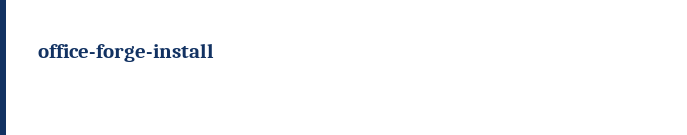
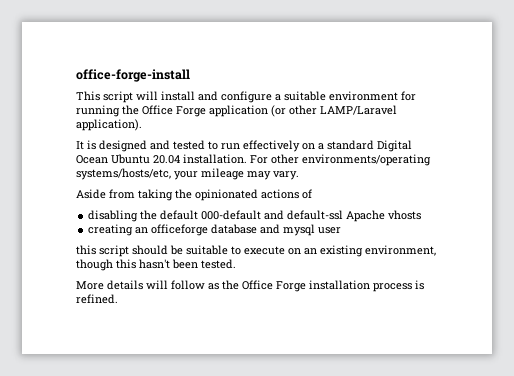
(214, 52) none -> [76,91,416,103] [76,105,397,117] [76,119,142,131] [76,140,412,152] [76,154,431,166] [76,168,299,180] [76,189,312,201] [88,210,422,222] [88,224,342,236] [76,245,436,257] [76,259,236,271] [76,280,424,292] [76,294,118,304] // This script will install and configure a suitable environment for running the Office Forge application (or other LAMP/Laravel application). // It is designed and tested to run effectively on a standard Digital Ocean Ubuntu 20.04 installation. For other environments/operating systems/hosts/etc, your mileage may vary. // Aside from taking the opinionated actions of // disabling the default 000-default and default-ssl Apache vhosts // creating an officeforge database and mysql user // this script should be suitable to execute on an existing environment, though this hasn't been tested. // More details will follow as the Office Forge installation process is refined.

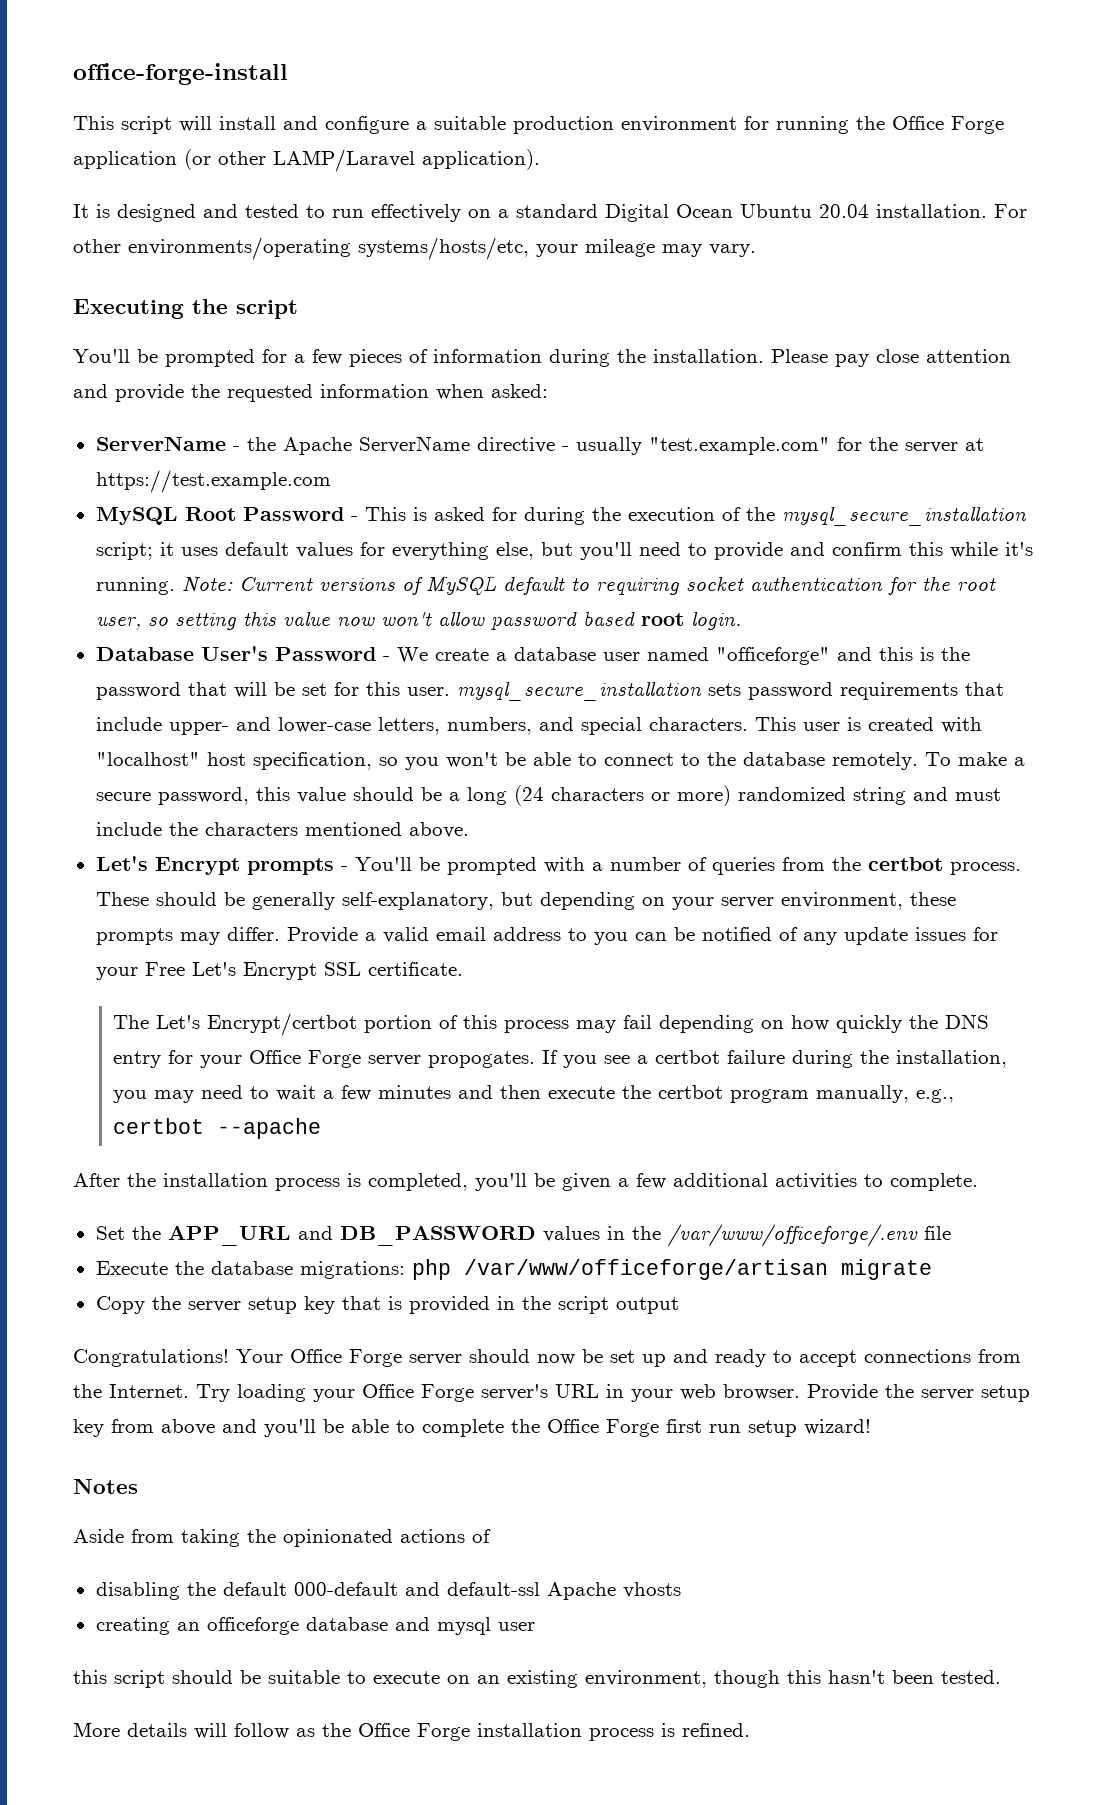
(326, 96) none -> [513,116,614,134] production
(299, 175) none -> [73,299,298,319] [73,349,1011,367] [73,384,548,402] [95,436,984,455] [95,470,331,493] [95,506,1027,526] [95,542,1033,560] [95,575,996,595] [95,610,741,630] [95,646,970,665] [95,681,1004,701] [95,717,982,735] [95,752,1025,770] [95,785,1001,806] [95,822,469,838] [95,856,1021,875] [95,892,956,910] [95,927,998,945] [95,962,463,980] [112,1013,989,1036] [112,1050,1007,1068] [112,1085,954,1103] [112,1118,321,1139] [73,1173,978,1191] [95,1224,951,1247] [95,1259,932,1280] [95,1296,679,1314] [73,1349,1021,1367] [73,1384,1030,1402] [73,1419,871,1437] [73,1479,138,1494] // Executing the script // You'll be prompted for a few pieces of information during the installation. Please pay close attention and provide the requested information when asked: // ServerName - the Apache ServerName directive - usually "test.example.com" for the server at https://test.example.com // MySQL Root Password - This is asked for during the execution of the mysql_secure_installation script; it uses default values for everything else, but you'll need to provide and confirm this while it's running. Note: Current versions of MySQL default to requiring socket authentication for the root user, so setting this value now won't allow password based root login. // Database User's Password - We create a database user named "officeforge" and this is the password that will be set for this user. mysql_secure_installation sets password requirements that include upper- and lower-case letters, numbers, and special characters. This user is created with "localhost" host specification, so you won't be able to connect to the database remotely. To make a secure password, this value should be a long (24 characters or more) randomized string and must include the characters mentioned above. // Let's Encrypt prompts - You'll be prompted with a number of queries from the certbot process. These should be generally self-explanatory, but depending on your server environment, these prompts may differ. Provide a valid email address to you can be notified of any update issues for your Free Let's Encrypt SSL certificate. // The Let's Encrypt/certbot portion of this process may fail depending on how quickly the DNS entry for your Office Forge server propogates. If you see a certbot failure during the installation, you may need to wait a few minutes and then execute the certbot program manually, e.g., certbot --apache // After the installation process is completed, you'll be given a few additional activities to complete. // Set the APP_URL and DB_PASSWORD values in the /var/www/officeforge/.env file // Execute the database migrations: php /var/www/officeforge/artisan migrate // Copy the server setup key that is provided in the script output // Congratulations! Your Office Forge server should now be set up and ready to accept connections from the Internet. Try loading your Office Forge server's URL in your web browser. Provide the server setup key from above and you'll be able to complete the Office Forge first run setup wizard! // Notes

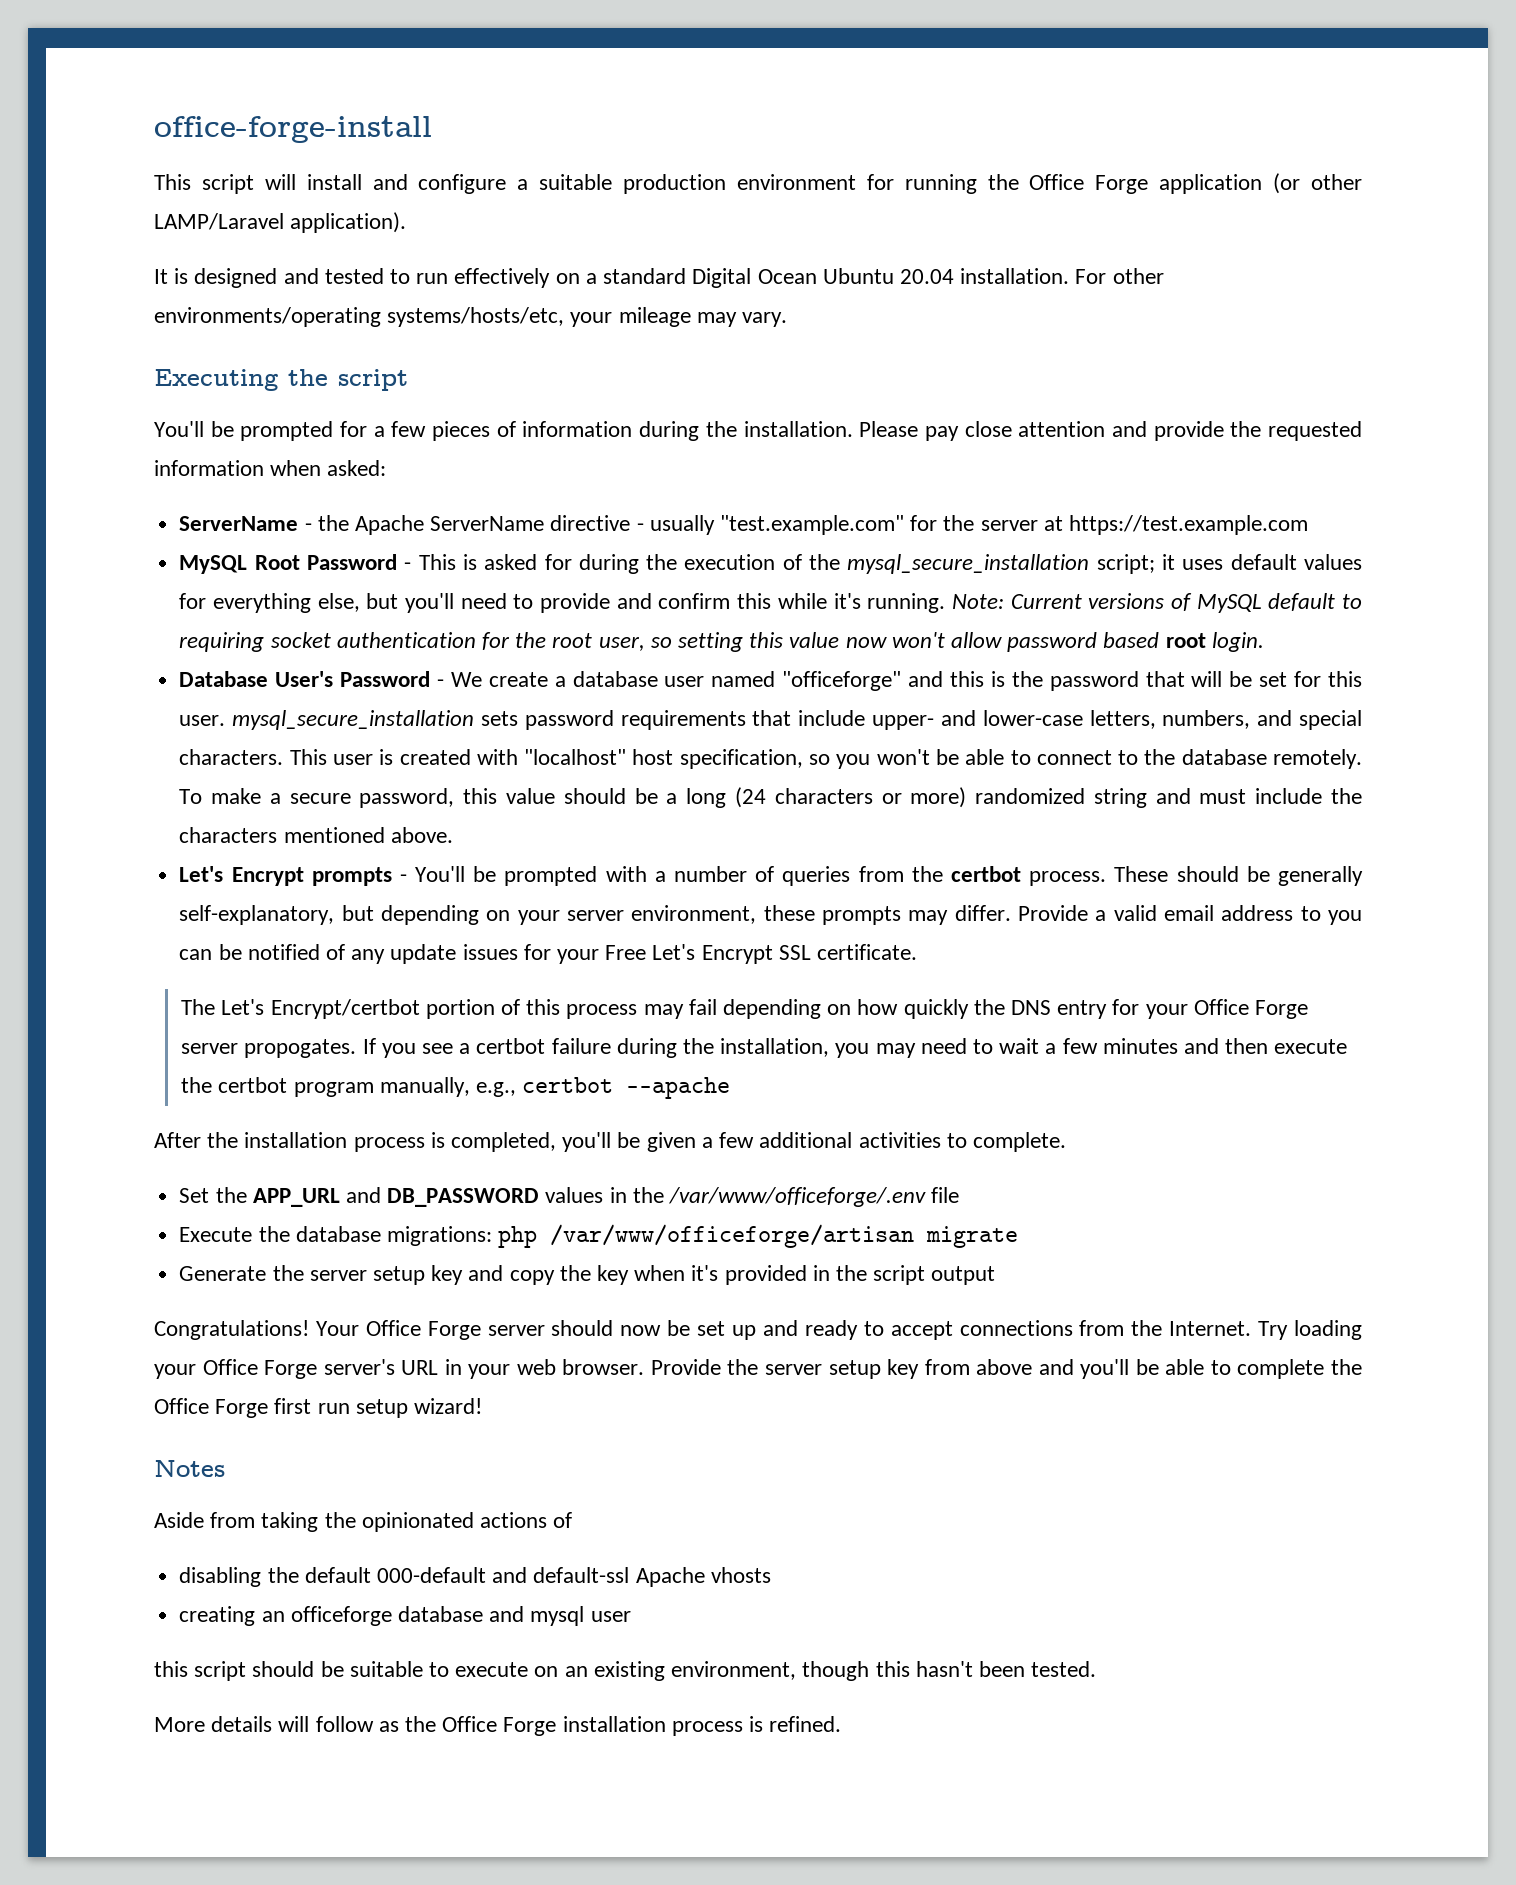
[95,1296,402,1314] Copy the server setup key that is -> [179,1265,719,1285] Generate the server setup key and copy the key when it's

